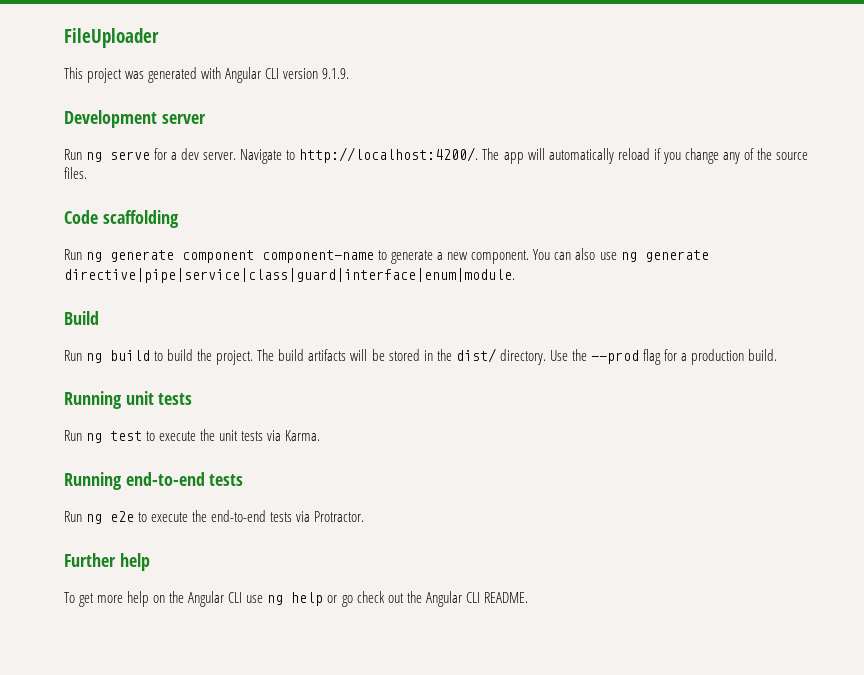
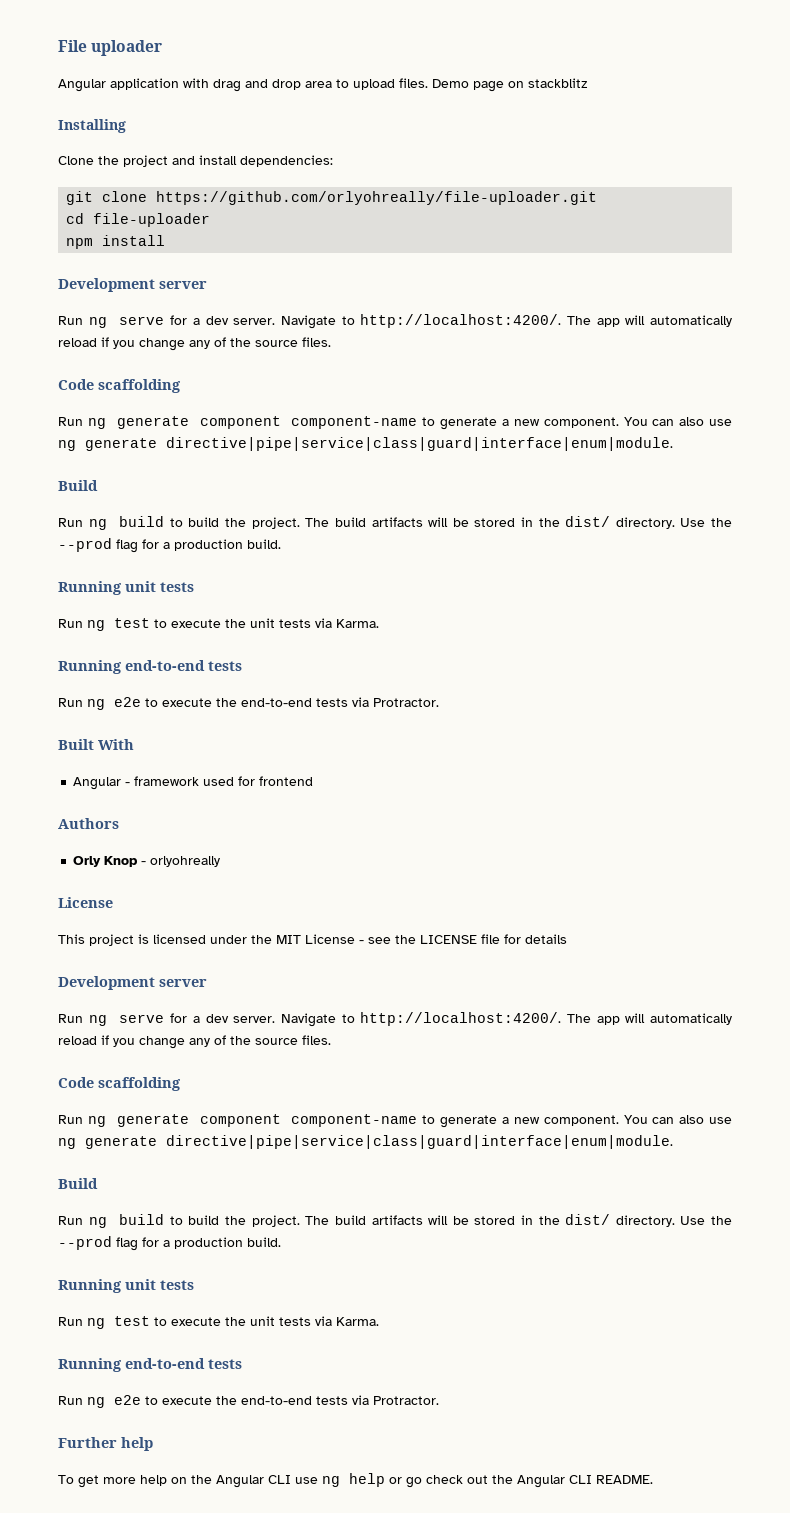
[64,28,159,48] [64,67,350,83] FileUploader // This project was generated with Angular CLI version 9.1.9. -> [58,40,163,56] [58,78,588,92] [58,119,126,133] [58,155,333,167] [66,191,598,205] [66,213,211,227] [66,235,166,249] [58,278,207,292] [58,314,732,329] [58,337,331,351] [58,379,181,393] [58,416,732,430] [58,437,673,451] [58,480,98,491] [58,516,732,530] [58,538,281,553] [58,581,194,595] [58,618,379,631] [58,660,242,674] [58,697,439,710] [58,739,134,750] [73,776,314,790] [58,818,119,829] [73,856,221,867] [58,897,113,908] [58,934,567,946] File uploader // Angular application with drag and drop area to upload files. Demo page on stackblitz // Installing // Clone the project and install dependencies: // git clone https://github.com/orlyohreally/file-uploader.git // cd file-uploader // npm install // Development server // Run ng serve for a dev server. Navigate to http://localhost:4200/. The app will automatically reload if you change any of the source files. // Code scaffolding // Run ng generate component component-name to generate a new component. You can also use ng generate directive|pipe|service|class|guard|interface|enum|module. // Build // Run ng build to build the project. The build artifacts will be stored in the dist/ directory. Use the --prod flag for a production build. // Running unit tests // Run ng test to execute the unit tests via Karma. // Running end-to-end tests // Run ng e2e to execute the end-to-end tests via Protractor. // Built With // Angular - framework used for frontend // Authors // Orly Knop - orlyohreally // License // This project is licensed under the MIT License - see the LICENSE file for details

